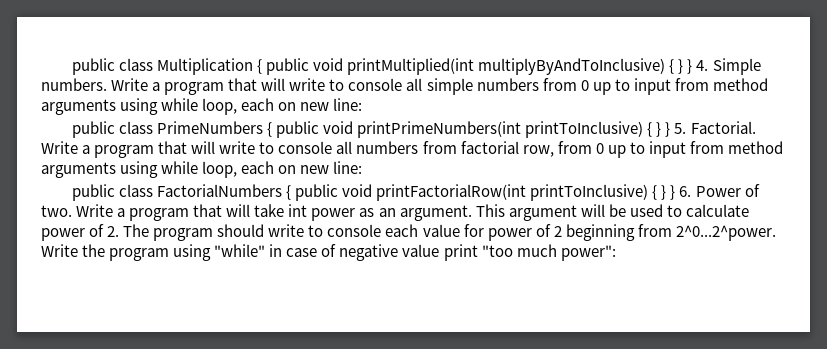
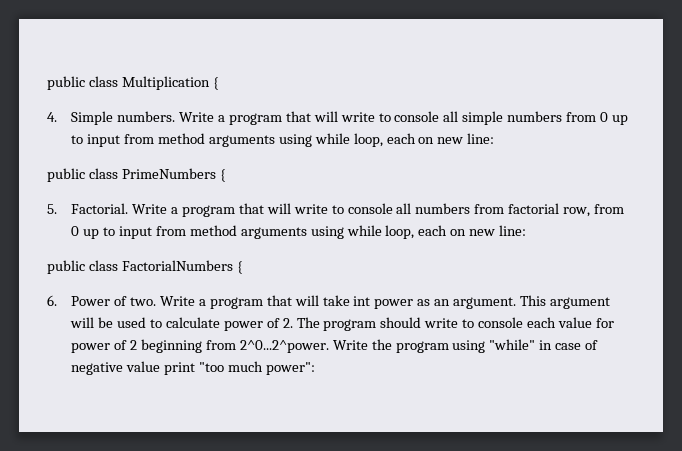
[266,58,693,75] public void printMultiplied(int multiplyByAndToInclusive) { } } -> (219, 83) //
[276,121,671,138] public void printPrimeNumbers(int printToInclusive) { } } -> (226, 175) //
[295,184,676,201] public void printFactorialRow(int printToInclusive) { } } -> (243, 267) //

